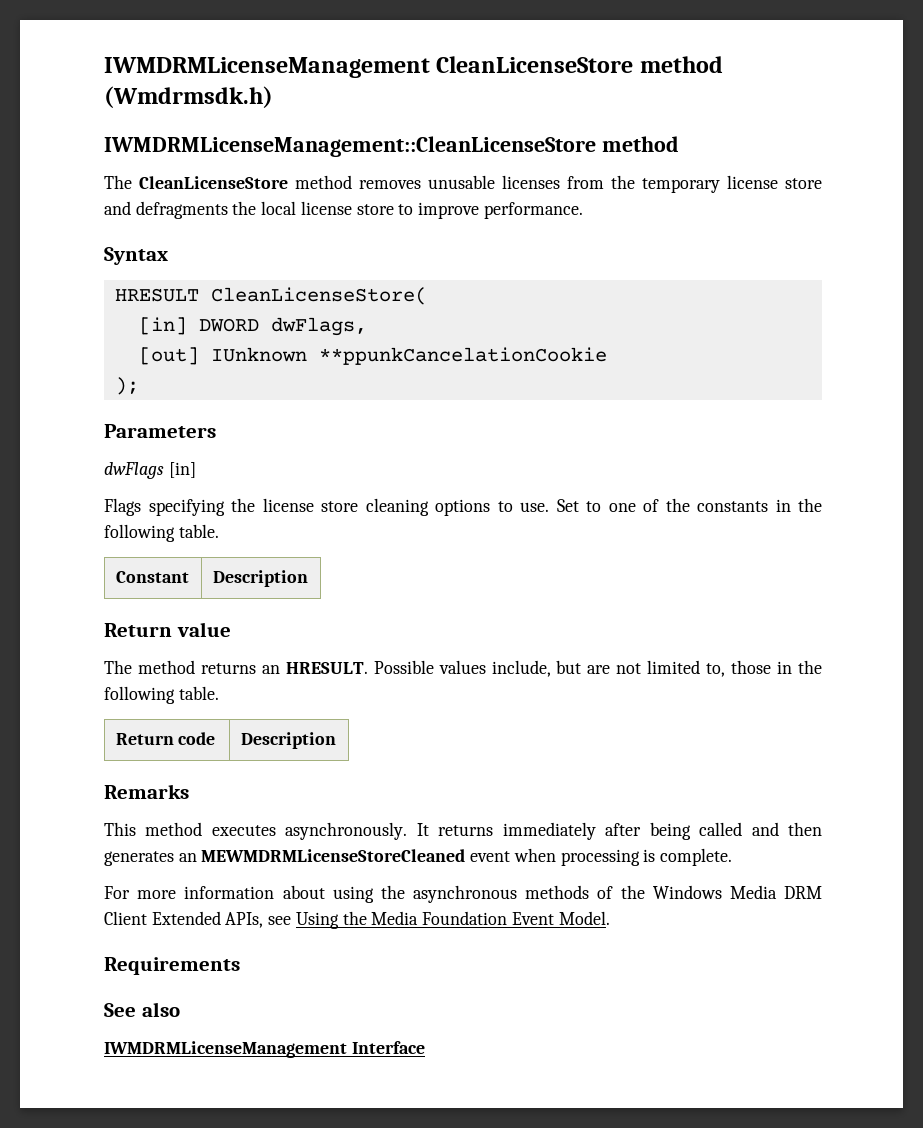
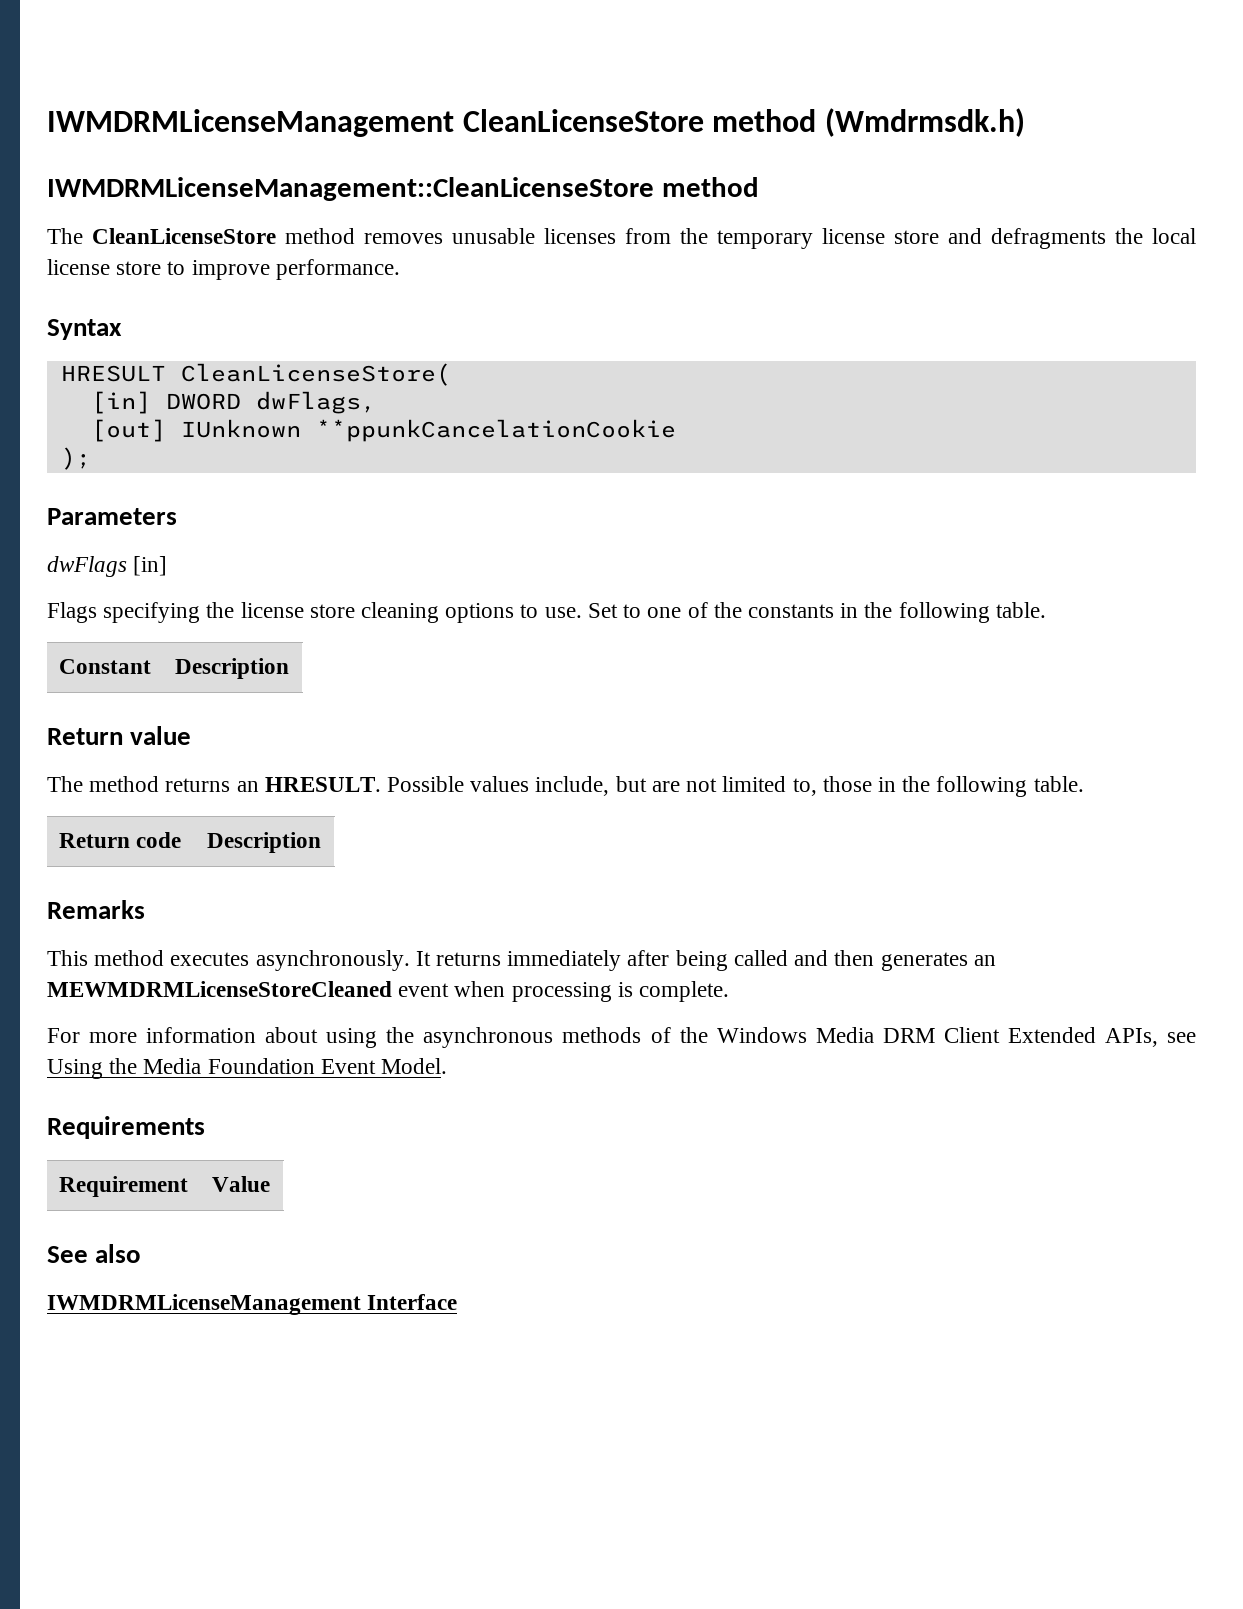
(240, 966) none -> [58,1176,188,1197] [211,1176,270,1192] // Requirement | Value

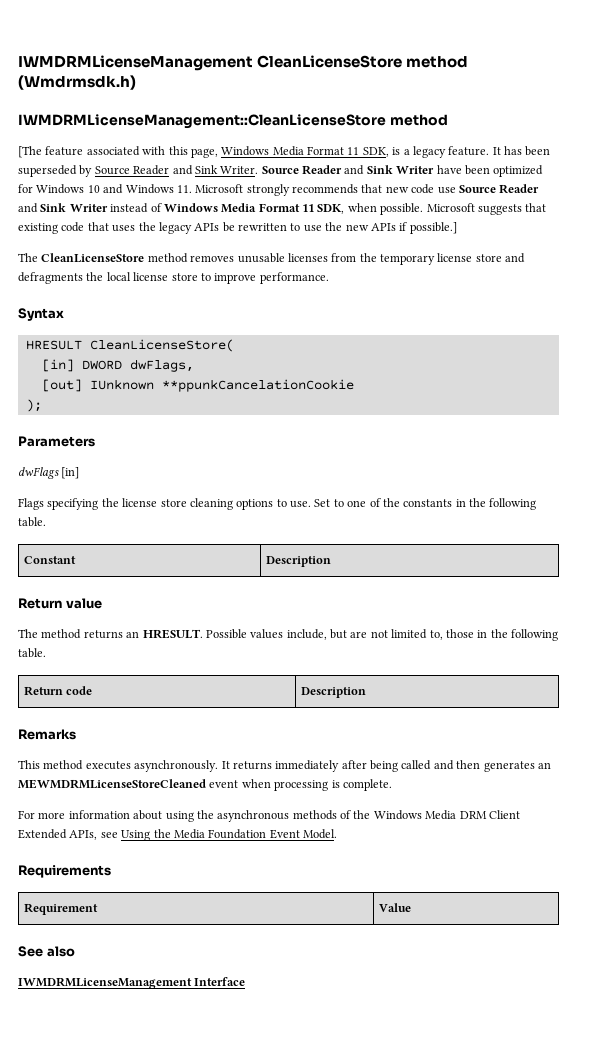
(759, 187) none -> [18,146,551,158] [18,165,544,177] [18,184,540,196] [18,203,547,215] [18,222,457,234] // [The feature associated with this page, Windows Media Format 11 SDK, is a legacy feature. It has been superseded by Source Reader and Sink Writer. Source Reader and Sink Writer have been optimized for Windows 10 and Windows 11. Microsoft strongly recommends that new code use Source Reader and Sink Writer instead of Windows Media Format 11 SDK, when possible. Microsoft suggests that existing code that uses the legacy APIs be rewritten to use the new APIs if possible.]

